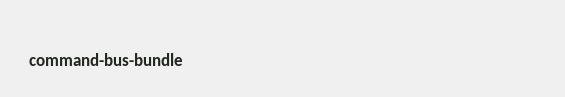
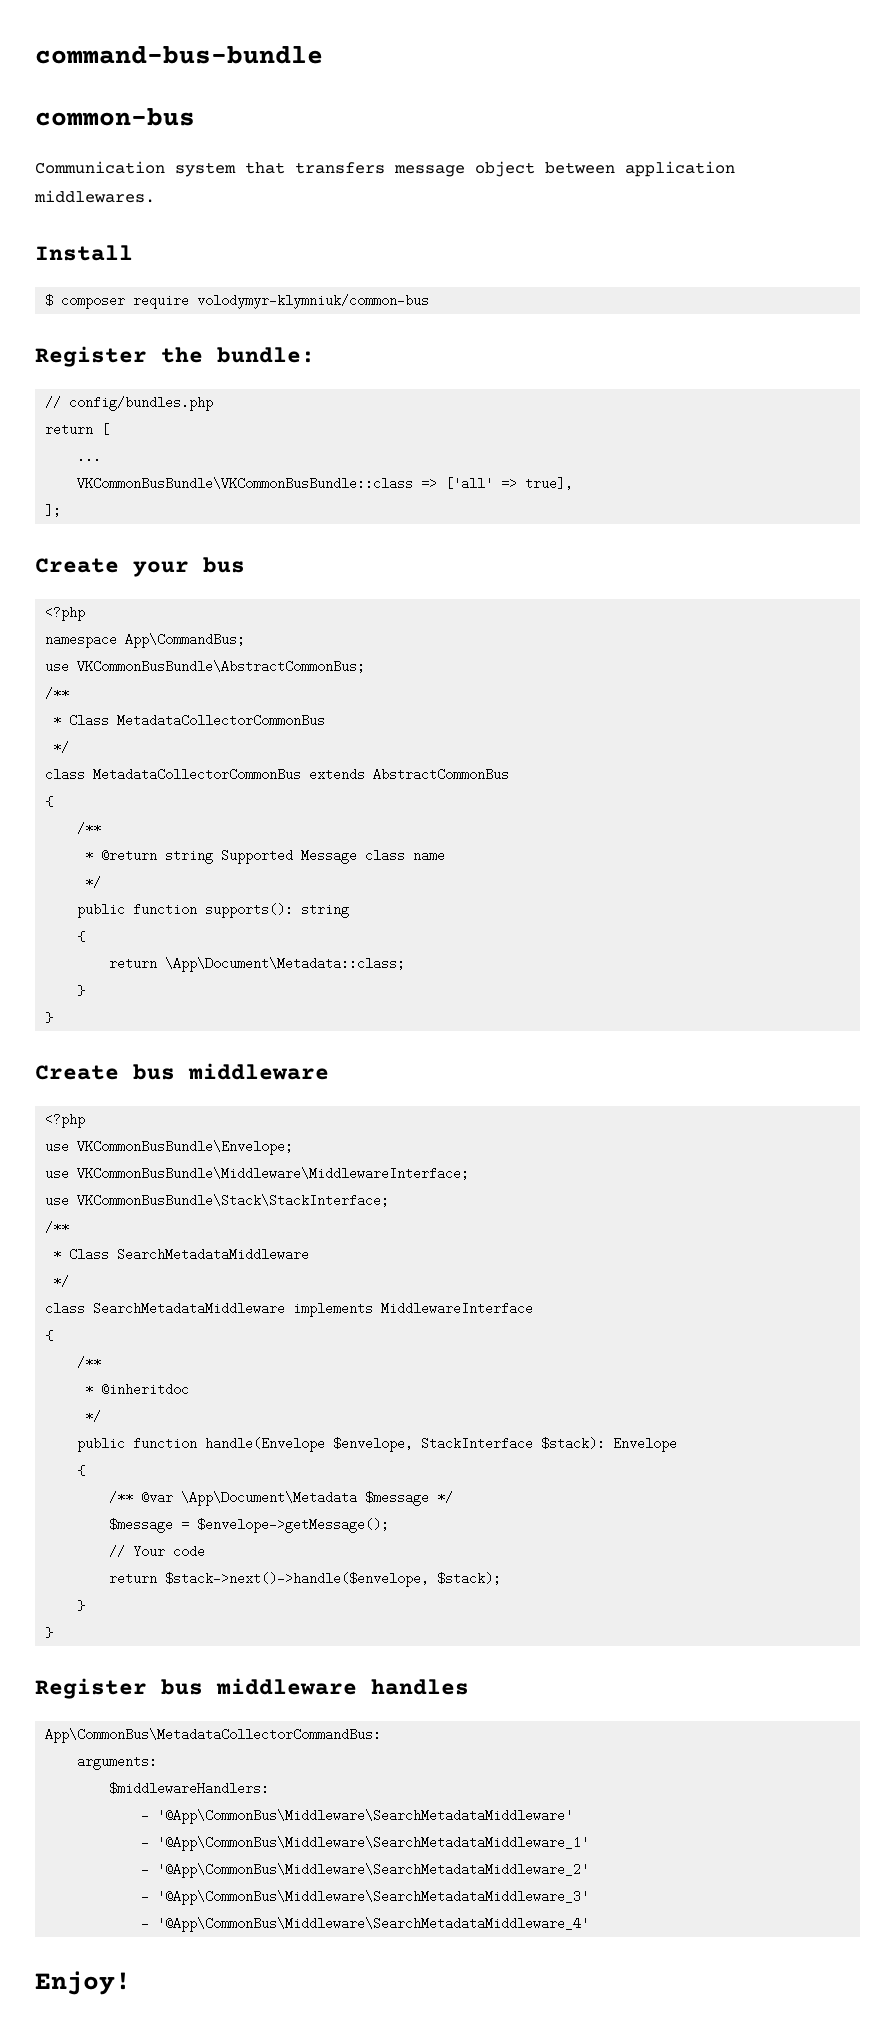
(183, 59) none -> [35,108,195,126] [35,161,735,177] [34,190,155,203] [35,245,133,261] [45,294,430,309] [35,346,315,367] [45,396,214,411] [45,423,110,436] [77,450,102,463] [77,477,574,490] [45,504,62,517] [35,557,245,577] [45,606,86,621] [45,633,246,648] [45,660,366,673] [45,687,70,700] [53,714,326,727] [53,741,70,754] [45,768,510,781] [45,796,54,807] [77,822,102,835] [85,849,446,864] [85,876,102,889] [77,903,350,918] [77,931,86,942] [109,957,406,972] [77,985,86,996] [45,1012,54,1023] [35,1063,329,1080] [45,1113,86,1128] [45,1140,294,1155] [45,1167,470,1180] [45,1194,390,1207] [45,1221,70,1234] [53,1248,310,1261] [53,1275,70,1288] [45,1302,534,1317] [45,1330,54,1341] [77,1356,102,1369] [85,1383,190,1396] [85,1410,102,1423] [77,1437,678,1452] [77,1465,86,1476] [109,1491,454,1506] [109,1518,390,1533] [109,1545,206,1558] [109,1572,502,1587] [77,1600,86,1611] [45,1627,54,1638] [35,1678,469,1699] [45,1728,382,1743] [77,1755,158,1770] [109,1782,270,1795] [141,1809,574,1824] [141,1836,590,1851] [141,1863,590,1878] [141,1890,590,1905] [141,1917,590,1932] [35,1971,131,1995] // common-bus // Communication system that transfers message object between application middlewares. // Install // $ composer require volodymyr-klymniuk/common-bus // Register the bundle: // // config/bundles.php // return [ // ... // VKCommonBusBundle\VKCommonBusBundle::class => ['all' => true], // ]; // Create your bus // <?php // namespace App\CommandBus; // use VKCommonBusBundle\AbstractCommonBus; // /** // * Class MetadataCollectorCommonBus // */ // class MetadataCollectorCommonBus extends AbstractCommonBus // { // /** // * @return string Supported Message class name // */ // public function supports(): string // { // return \App\Document\Metadata::class; // } // } // Create bus middleware // <?php // use VKCommonBusBundle\Envelope; // use VKCommonBusBundle\Middleware\MiddlewareInterface; // use VKCommonBusBundle\Stack\StackInterface; // /** // * Class SearchMetadataMiddleware // */ // class SearchMetadataMiddleware implements MiddlewareInterface // { // /** // * @inheritdoc // */ // public function handle(Envelope $envelope, StackInterface $stack): Envelope // { // /** @var \App\Document\Metadata $message */ // $message = $envelope->getMessage(); // // Your code // return $stack->next()->handle($envelope, $stack); // } // } // Register bus middleware handles // App\CommonBus\MetadataCollectorCommandBus: // arguments: // $middlewareHandlers: // - '@App\CommonBus\Middleware\SearchMetadataMiddleware' // - '@App\CommonBus\Middleware\SearchMetadataMiddleware_1' // - '@App\CommonBus\Middleware\SearchMetadataMiddleware_2' // - '@App\CommonBus\Middleware\SearchMetadataMiddleware_3' // - '@App\CommonBus\Middleware\SearchMetadataMiddleware_4' // Enjoy!

